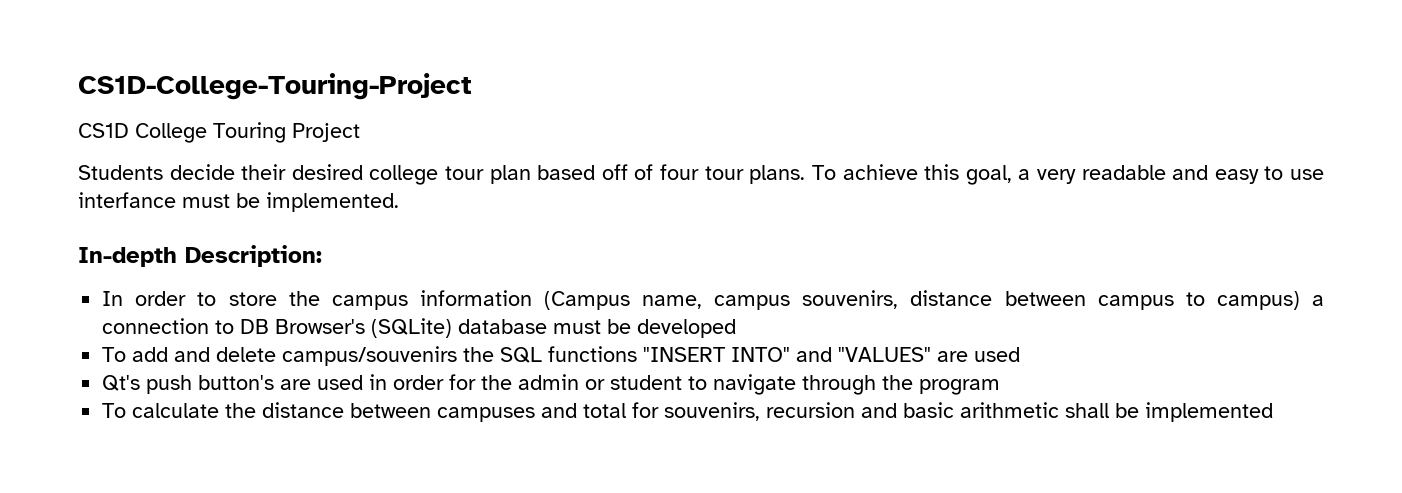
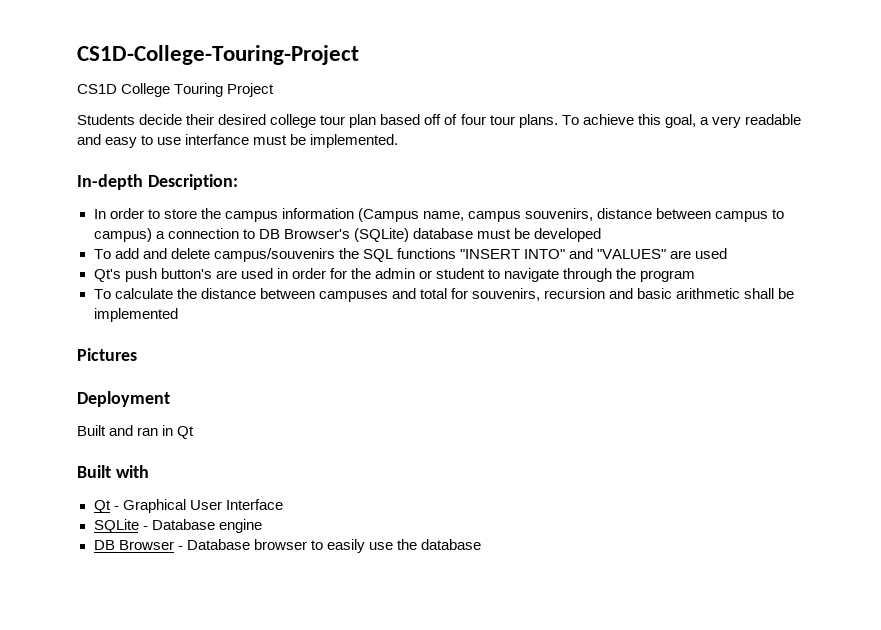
(1274, 412) none -> [77,348,137,361] [77,391,170,407] [77,425,195,439] [77,465,149,478] [93,499,283,513] [93,519,262,533] [93,539,481,553] // Pictures // Deployment // Built and ran in Qt // Built with // Qt - Graphical User Interface // SQLite - Database engine // DB Browser - Database browser to easily use the database

